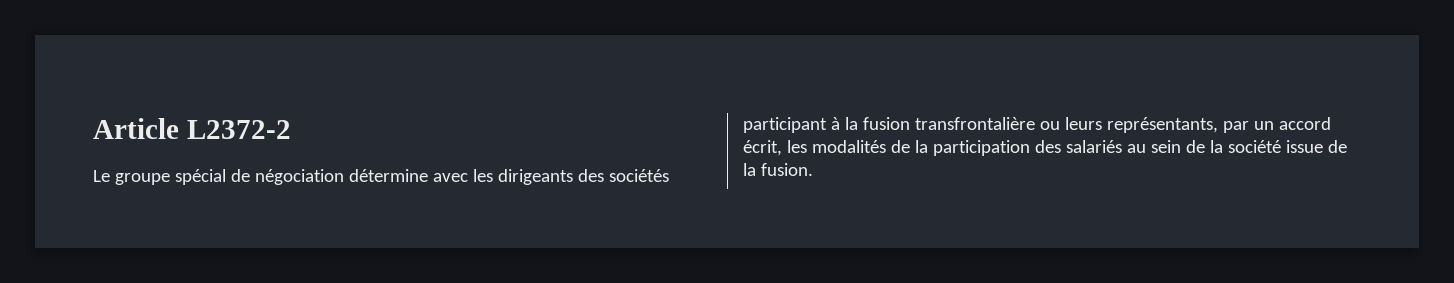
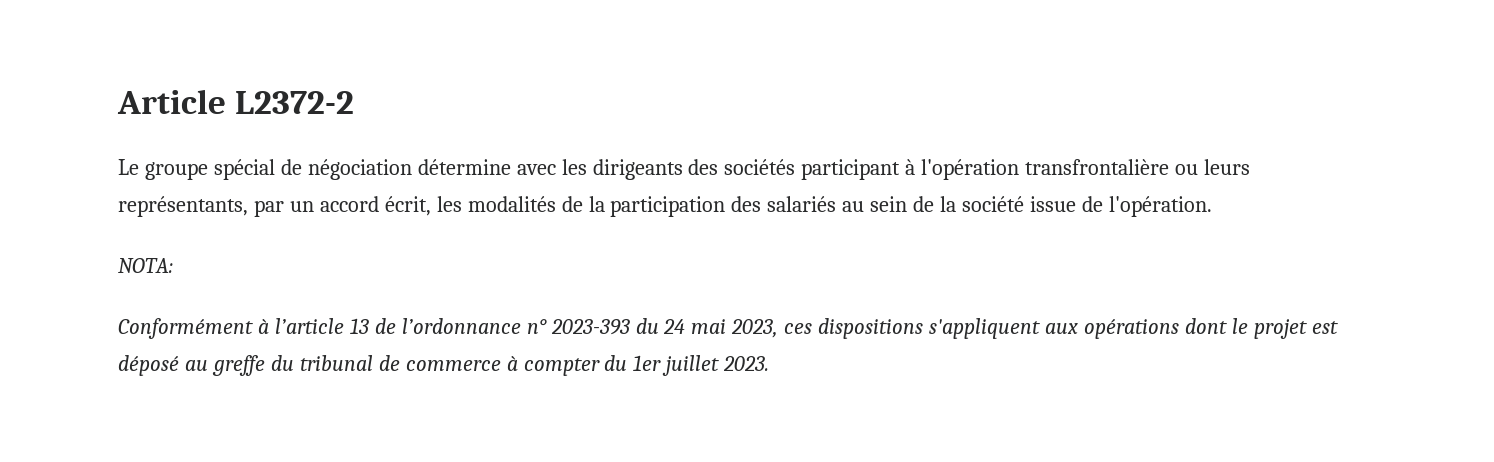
[844,117,910,130] la fusion -> [921,159,1020,180] l'opération
[743,163,813,176] la fusion. -> [1108,196,1212,217] [118,258,173,273] [118,318,1338,339] [118,355,770,376] l'opération. // NOTA: // Conformément à l’article 13 de l’ordonnance n° 2023-393 du 24 mai 2023, ces dispositions s'appliquent aux opérations dont le projet est déposé au greffe du tribunal de commerce à compter du 1er juillet 2023.

